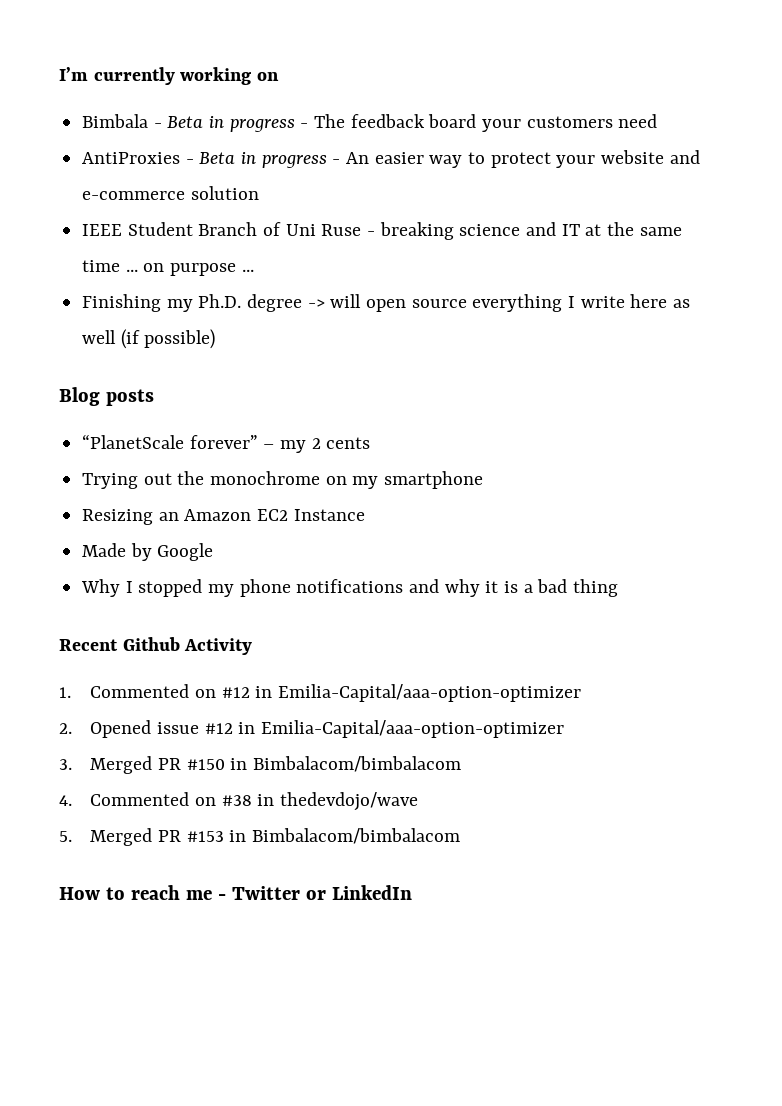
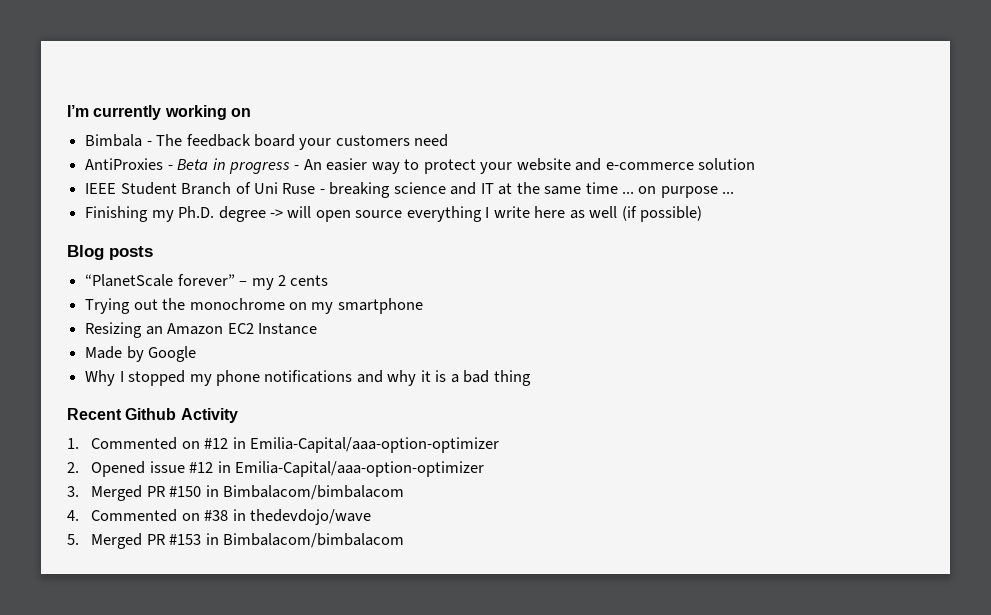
[167,116,309,132] Beta in progress - -> (152, 143) none
[59,885,412,900] // How to reach me - Twitter or LinkedIn -> (405, 540) none

